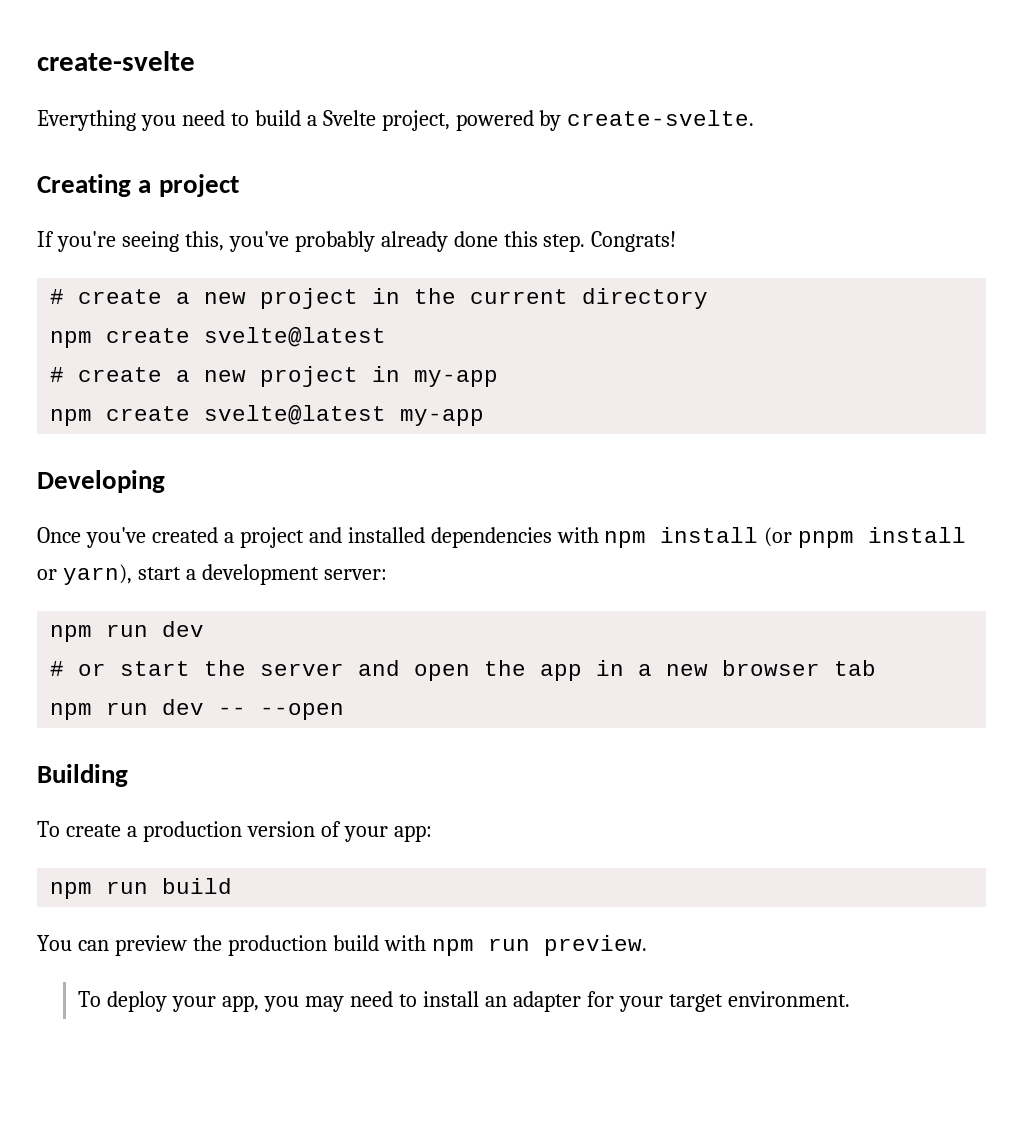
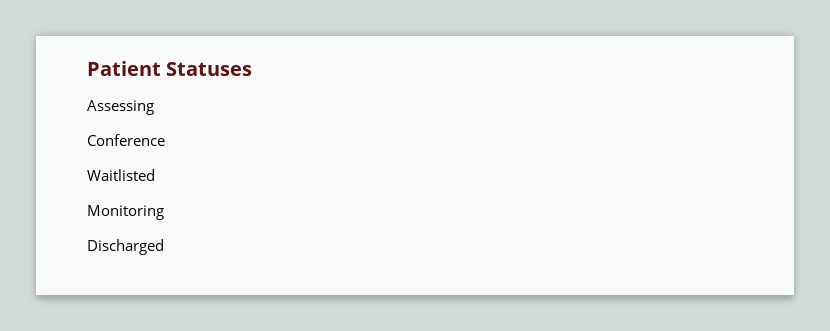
[37,51,195,71] [37,110,755,131] [37,174,239,197] [37,231,677,252] [50,288,709,309] [50,327,387,348] [50,366,499,387] [50,405,485,426] [37,470,165,493] [37,527,967,548] [37,564,387,585] [50,621,205,642] [50,660,877,681] [50,699,345,720] [37,764,128,787] [37,821,432,842] [50,878,233,899] [37,935,647,956] [78,991,850,1012] create-svelte // Everything you need to build a Svelte project, powered by create-svelte. // Creating a project // If you're seeing this, you've probably already done this step. Congrats! // # create a new project in the current directory // npm create svelte@latest // # create a new project in my-app // npm create svelte@latest my-app // Developing // Once you've created a project and installed dependencies with npm install (or pnpm install or yarn), start a development server: // npm run dev // # or start the server and open the app in a new browser tab // npm run dev -- --open // Building // To create a production version of your app: // npm run build // You can preview the production build with npm run preview. // To deploy your app, you may need to install an adapter for your target environment. -> [87,61,253,76] [87,100,154,115] [87,134,165,146] [87,169,155,181] [87,205,164,220] [87,239,164,255] Patient Statuses // Assessing // Conference // Waitlisted // Monitoring // Discharged

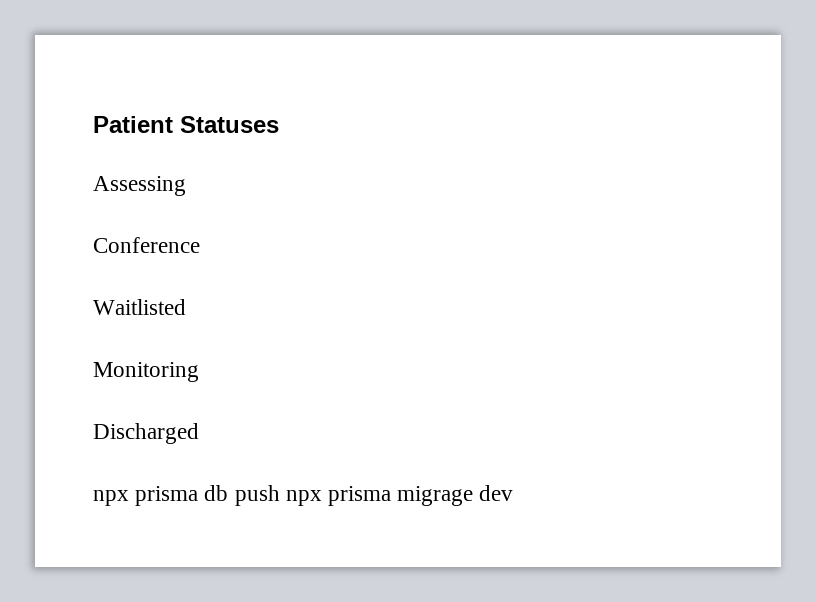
(164, 247) none -> [93,485,514,506] // npx prisma db push npx prisma migrage dev

